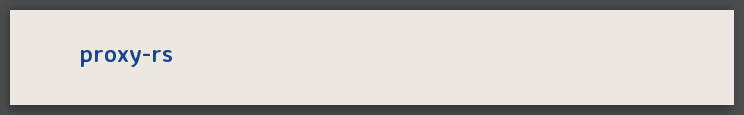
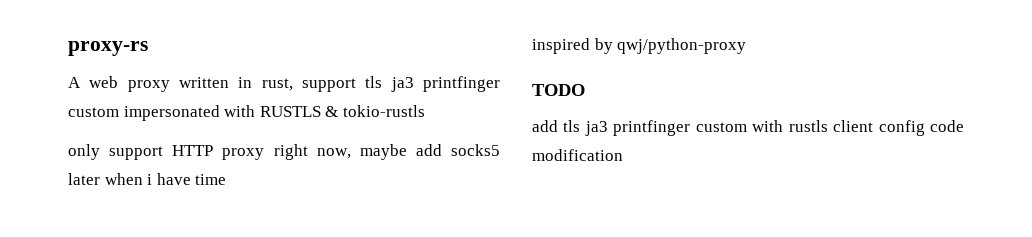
(173, 58) none -> [68,76,500,92] [68,105,425,121] [68,144,500,160] [68,173,227,185] [532,38,747,54] [532,84,585,96] [532,120,964,136] [532,149,623,161] // A web proxy written in rust, support tls ja3 printfinger custom impersonated with RUSTLS & tokio-rustls // only support HTTP proxy right now, maybe add socks5 later when i have time // inspired by qwj/python-proxy // TODO // add tls ja3 printfinger custom with rustls client config code modification

